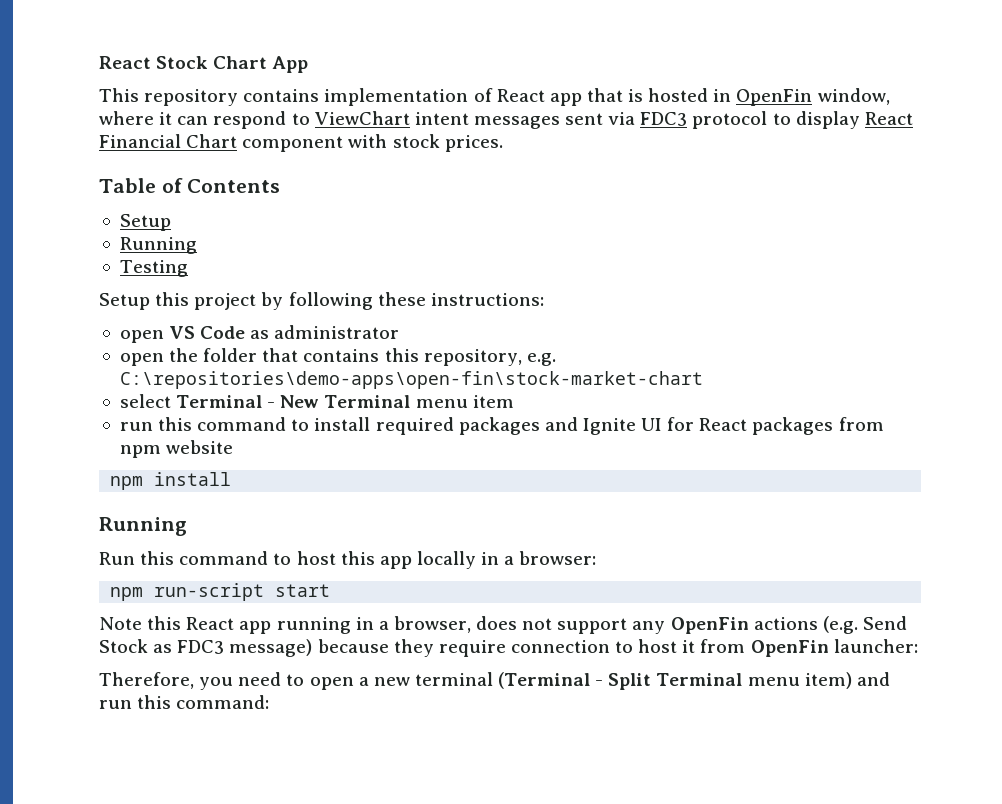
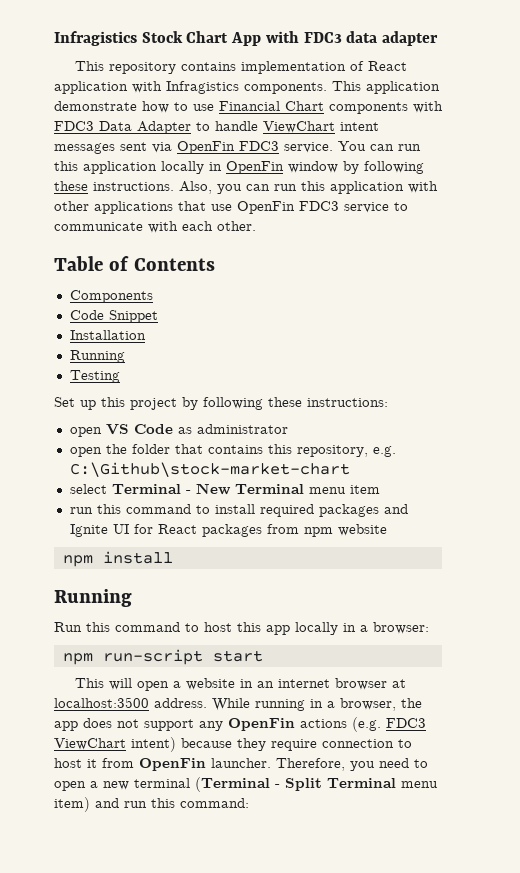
[99,56,151,69] React -> [54,31,137,46] Infragistics
(309, 64) none -> [265,31,439,46] with FDC3 data adapter
[549,88,890,106] [99,111,310,129] app that is hosted in OpenFin window, where it can respond to -> [54,81,440,94] [54,101,443,114] [54,121,258,134] application with Infragistics components. This application demonstrate how to use Financial Chart components with FDC3 Data Adapter to handle
[640,111,913,129] [99,134,503,152] FDC3 protocol to display React Financial Chart component with stock prices. -> [177,141,421,154] [54,161,424,174] [54,181,438,194] [54,201,408,214] [54,221,256,233] OpenFin FDC3 service. You can run this application locally in OpenFin window by following these instructions. Also, you can run this application with other applications that use OpenFin FDC3 service to communicate with each other.
[119,214,171,231] Setup -> [69,290,153,303] [69,310,158,323] [69,330,146,340] Components // Code Snippet // Installation
[99,293,150,310] Setup -> [54,397,96,410] Set up
[119,371,703,389] C:\repositories\demo-apps\open-fin\stock-market-chart -> [69,462,350,477] C:\Github\stock-market-chart
[99,616,272,634] Note this React app -> [74,678,406,691] [54,697,250,711] This will open a website in an internet browser at localhost:3500 address. While
(471, 624) none -> [401,698,422,708] [54,721,78,731] the app
[862,616,907,630] [99,639,313,657] Send Stock as FDC3 message) -> [386,718,426,728] [54,737,176,752] FDC3 ViewChart intent)
[833,639,918,653] launcher: // -> [211,758,271,768] launcher.

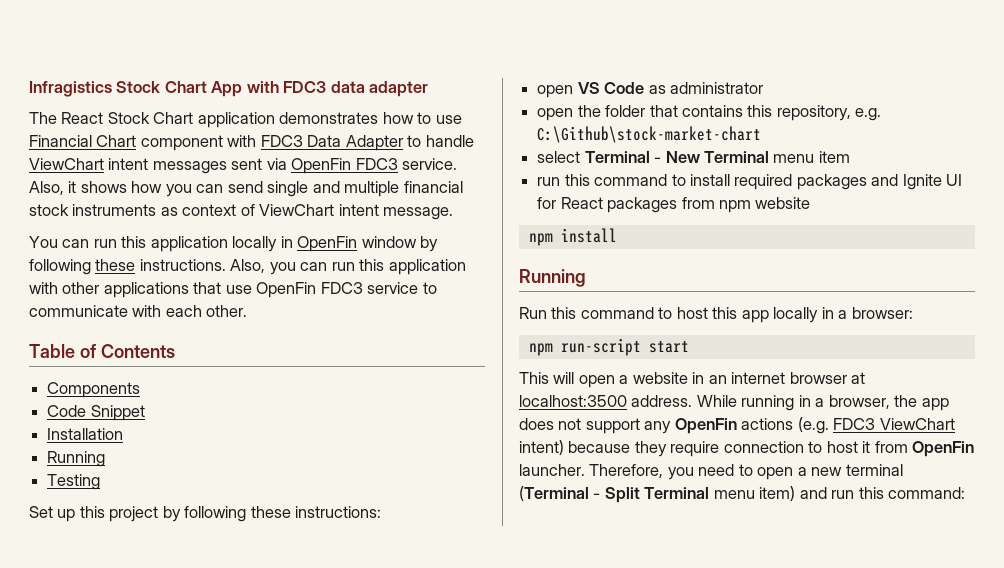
[74,61,407,74] [54,81,440,94] [54,101,137,111] This repository contains implementation of React application with Infragistics components. This application demonstrate -> [29,112,379,128] The React Stock Chart application demonstrates
[329,102,408,114] components -> [140,135,223,151] component
(333, 147) none -> [29,181,463,197] [29,204,454,220] Also, it shows how you can send single and multiple financial stock instruments as context of ViewChart intent message. //

